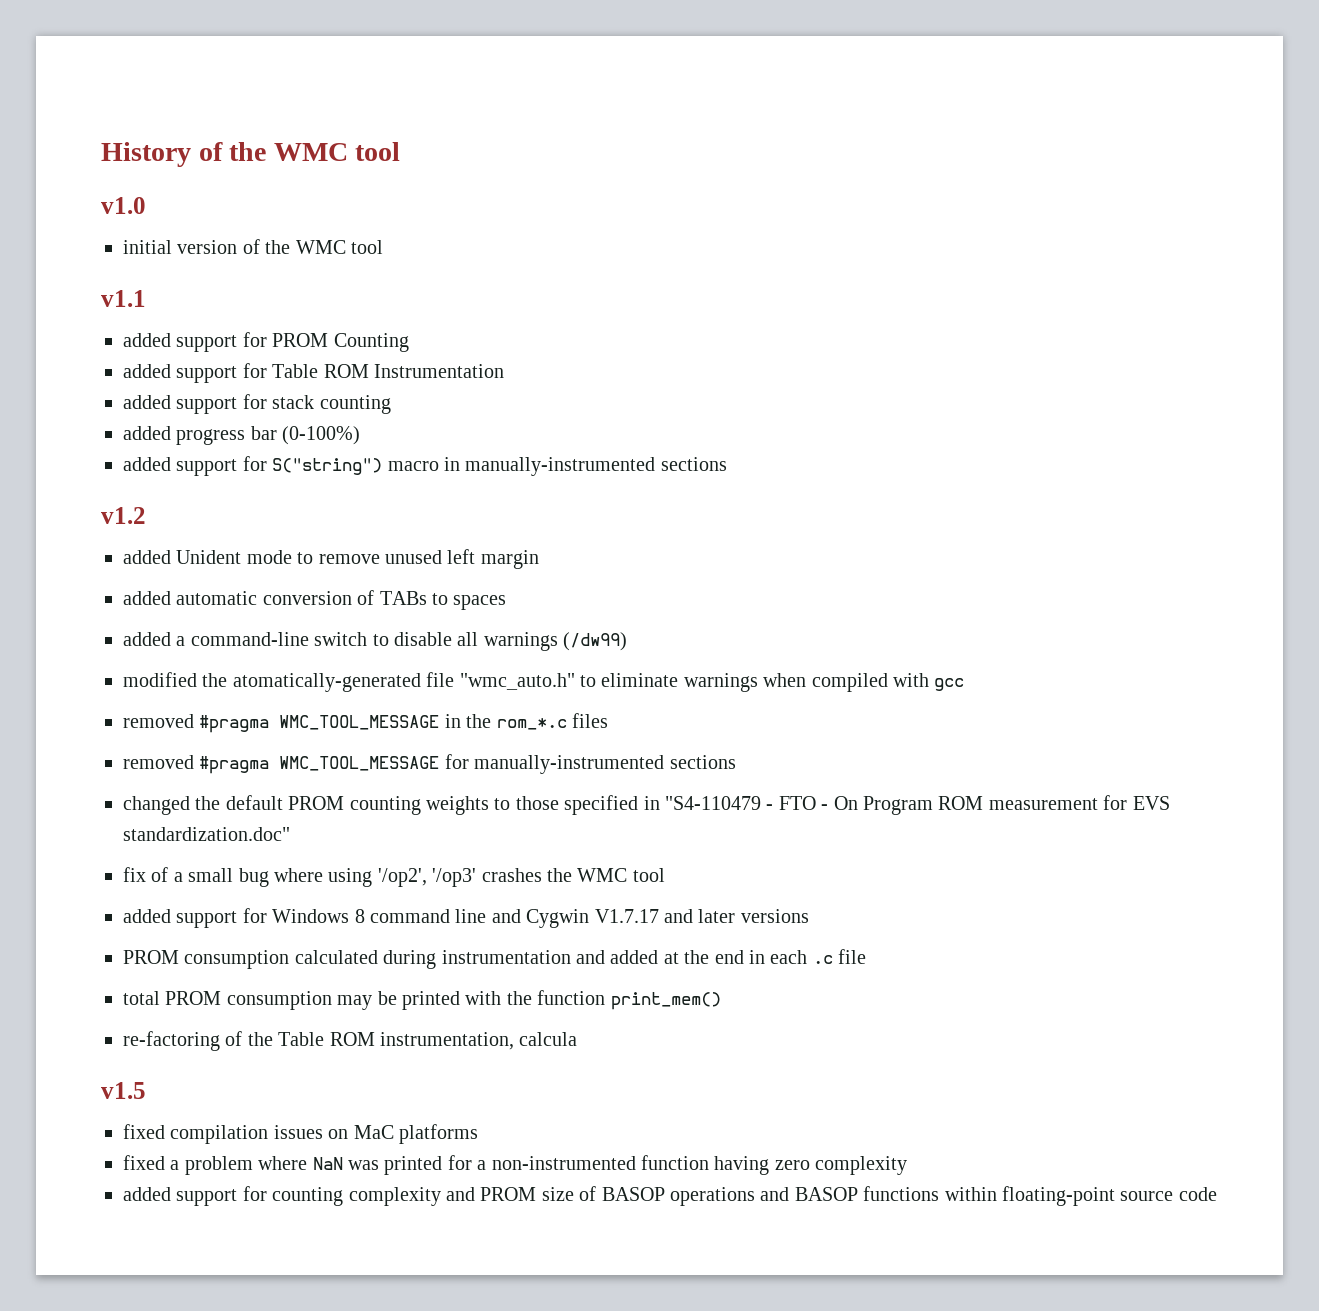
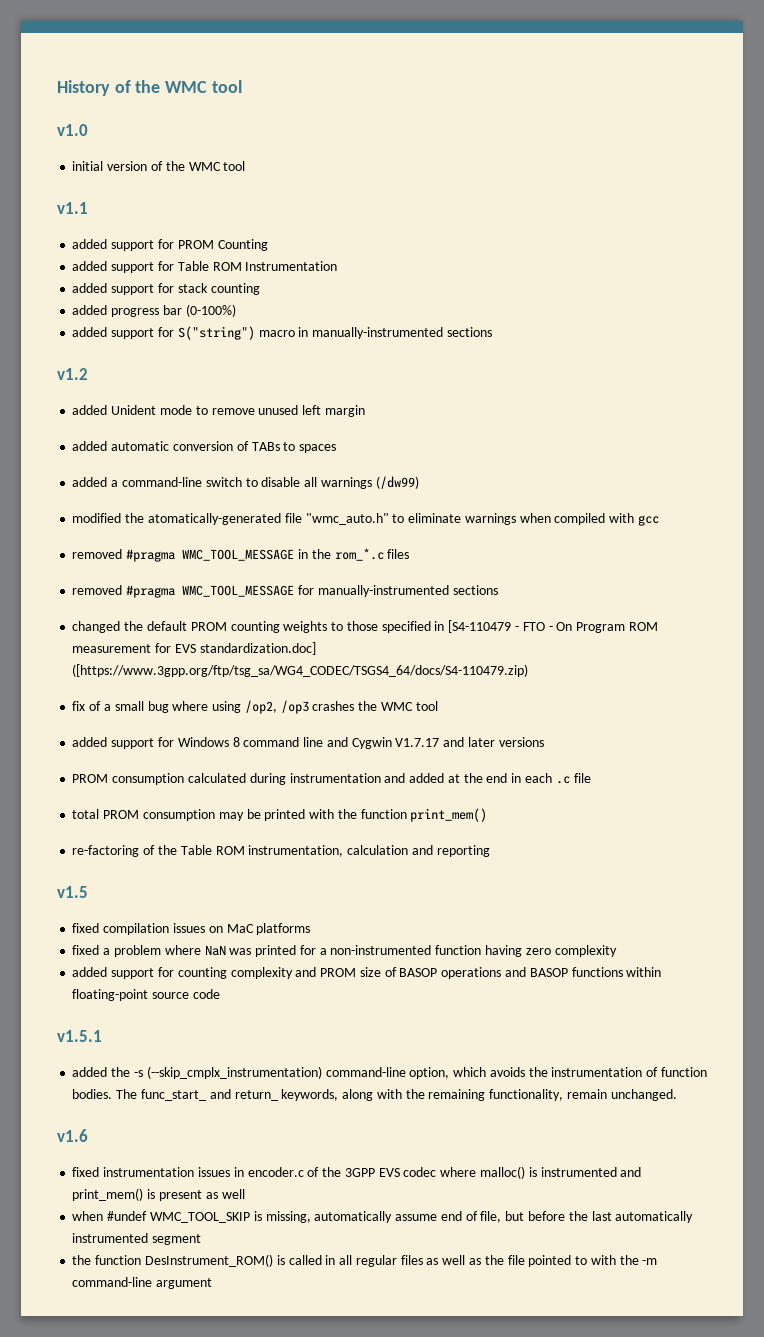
[664,796,761,810] "S4-110479 -> [448,620,512,633] [S4-110479
[123,827,290,841] standardization.doc" -> [199,642,316,655] [72,664,529,677] standardization.doc] ([https://www.3gpp.org/ftp/tsg_sa/WG4_CODEC/TSGS4_64/docs/S4-110479.zip)
[377,868,477,887] '/op2', '/op3' -> [244,700,309,714] /op2, /op3
[519,1032,578,1046] calcula -> [347,845,490,857] calculation and reporting
(1217, 1194) none -> [57,1030,102,1042] [72,1066,707,1079] [72,1089,677,1101] [57,1129,88,1142] [72,1166,642,1179] [72,1188,245,1201] [72,1211,694,1223] [72,1233,202,1245] [72,1254,658,1267] [72,1277,213,1289] // v1.5.1 // added the -s (--skip_cmplx_instrumentation) command-line option, which avoids the instrumentation of function bodies. The func_start_ and return_ keywords, along with the remaining functionality, remain unchanged. // v1.6 // fixed instrumentation issues in encoder.c of the 3GPP EVS codec where malloc() is instrumented and print_mem() is present as well // when #undef WMC_TOOL_SKIP is missing, automatically assume end of file, but before the last automatically instrumented segment // the function DesInstrument_ROM() is called in all regular files as well as the file pointed to with the -m command-line argument

